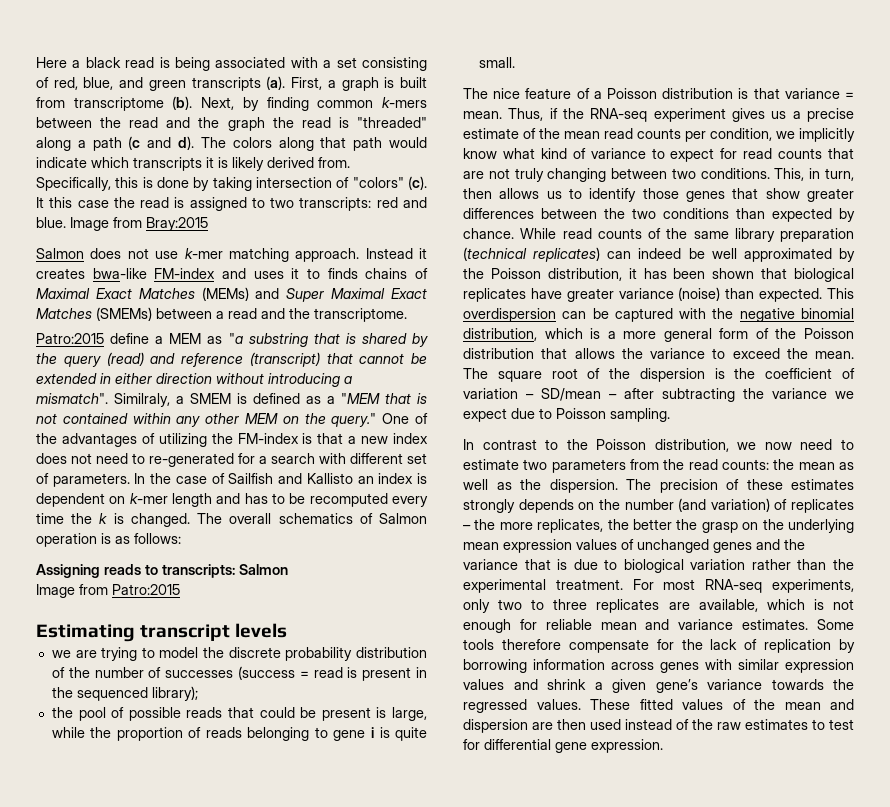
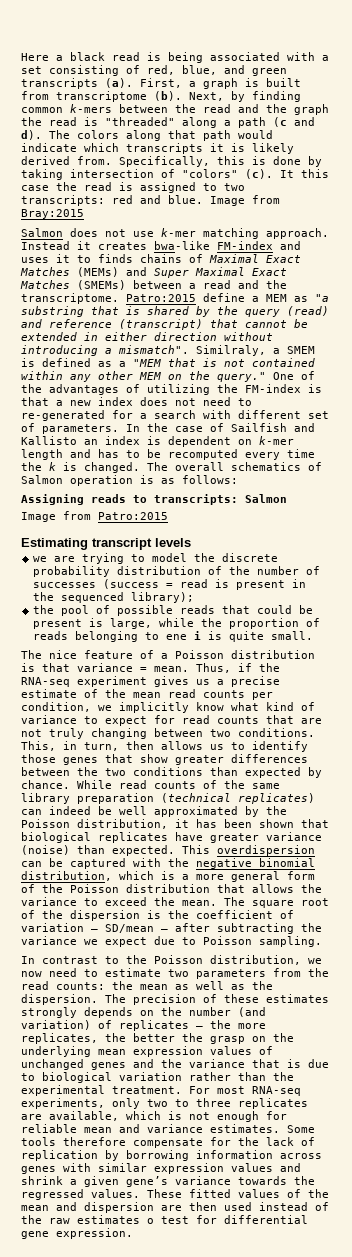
(407, 315) // -> (119, 298) none
[333,730,366,741] gene -> [166,634,188,640] ene
[812,719,825,730] to -> [147,1218,154,1224] o

